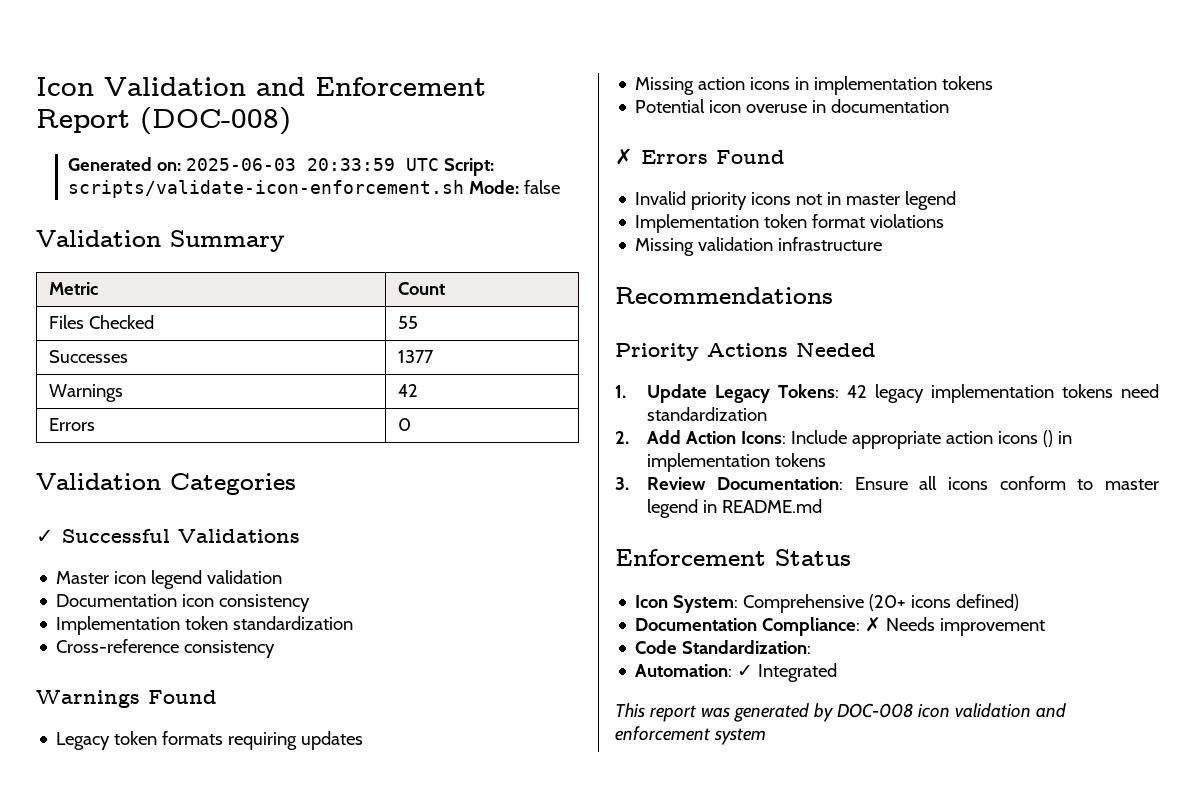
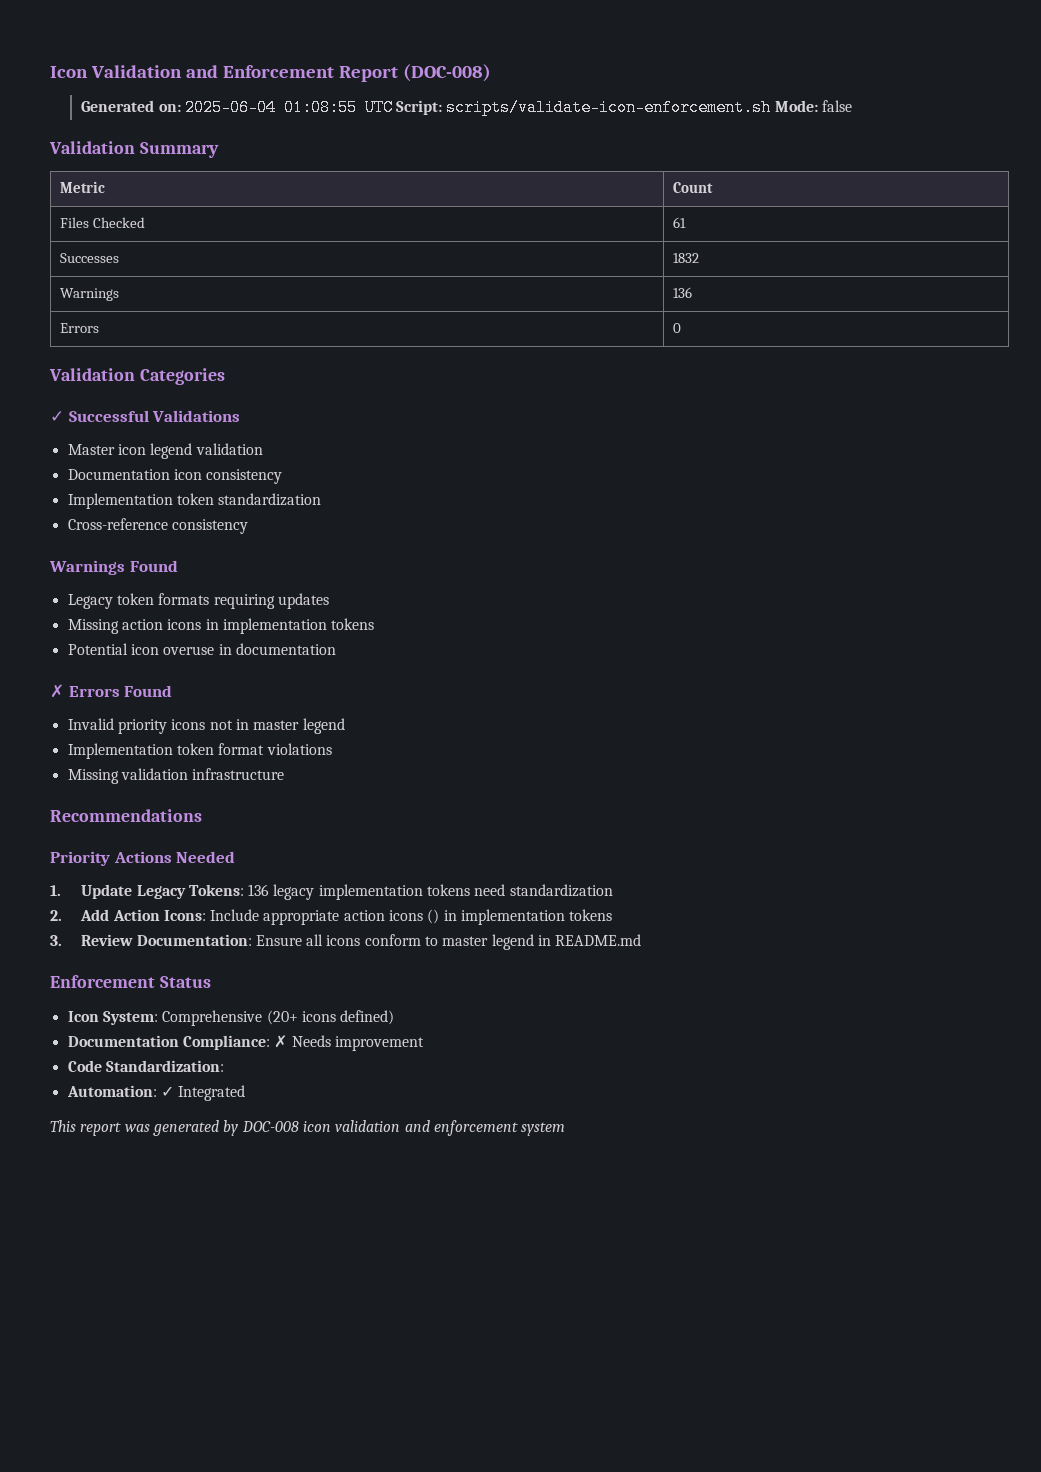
[186,158,396,171] 2025-06-03 20:33:59 -> [184,99,357,116] 2025-06-04 01:08:55
[397,316,418,329] 55 -> [673,217,687,228] 61
[397,350,434,363] 1377 -> [673,253,700,263] 1832
[397,384,418,397] 42 -> [673,287,693,298] 136
[847,385,868,398] 42 -> [248,884,270,896] 136

